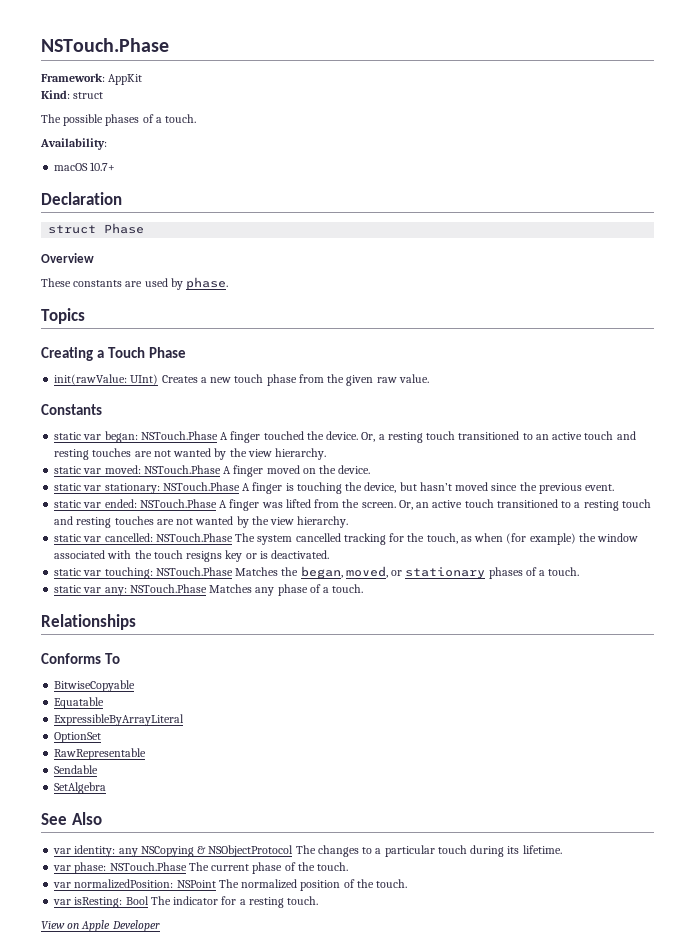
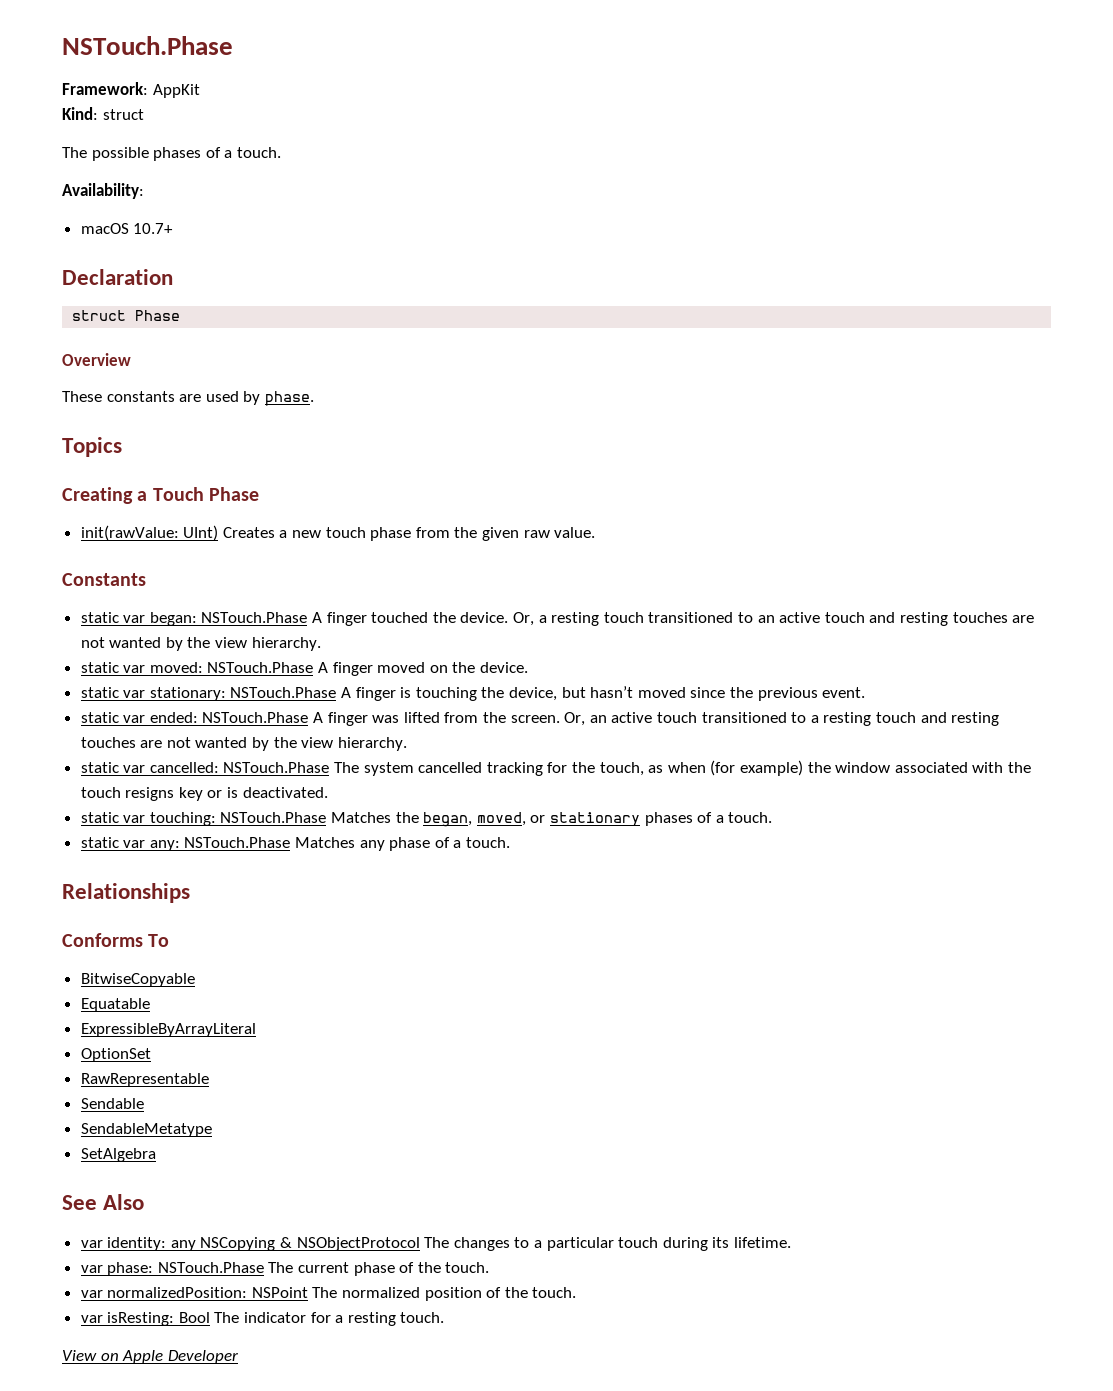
(99, 769) none -> [80,1123,212,1137] // SendableMetatype

